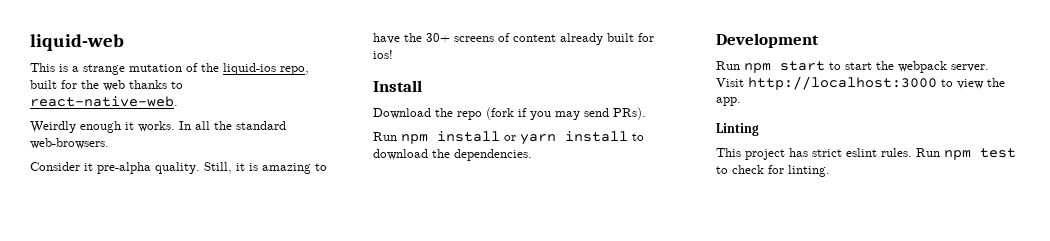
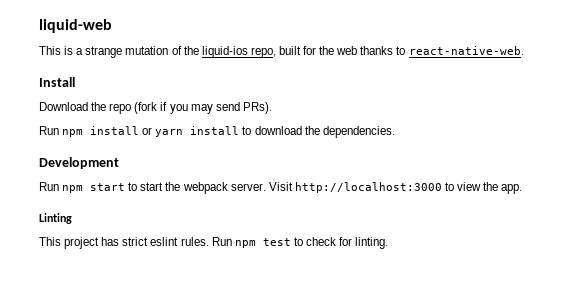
[30,121,286,133] [30,138,109,149] [30,162,327,174] [373,33,654,45] [373,50,393,59] // Weirdly enough it works. In all the standard web-browsers. // Consider it pre-alpha quality. Still, it is amazing to have the 30+ screens of content already built for ios! -> (524, 50) none

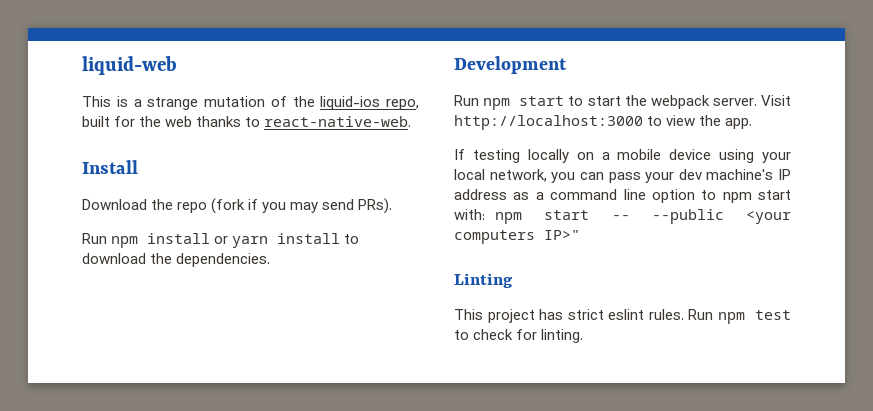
(523, 189) none -> [454,149,791,163] [454,169,791,183] [454,189,791,203] [454,209,791,224] [454,230,580,244] // If testing locally on a mobile device using your local network, you can pass your dev machine's IP address as a command line option to npm start with: npm start -- --public <your computers IP>"

